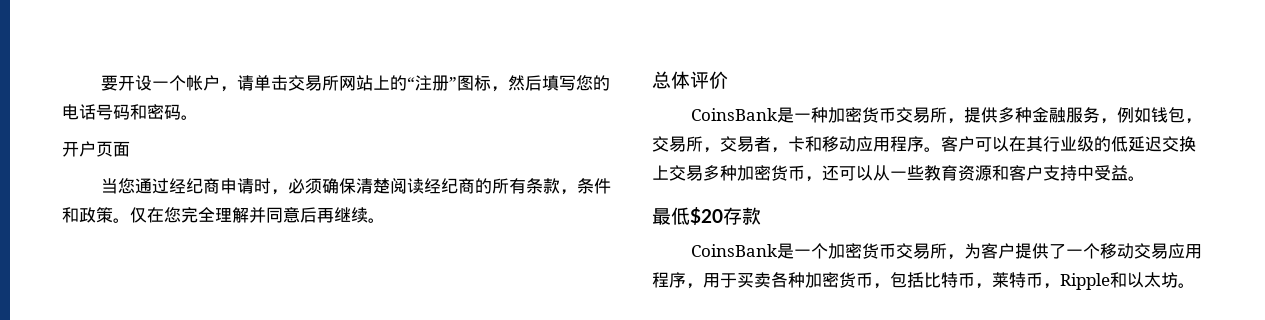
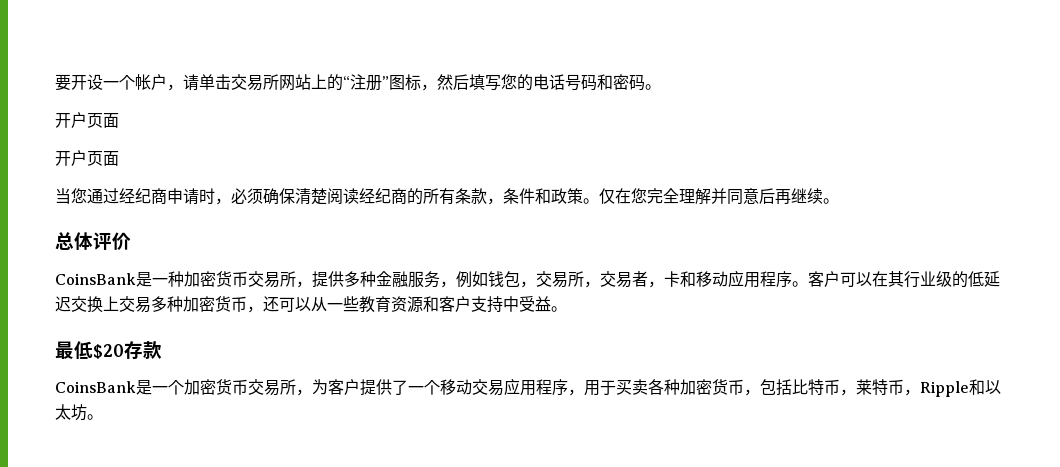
(130, 149) none -> [55,150,119,166] // 开户页面

